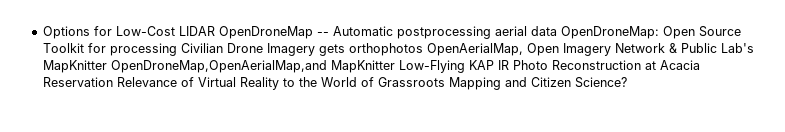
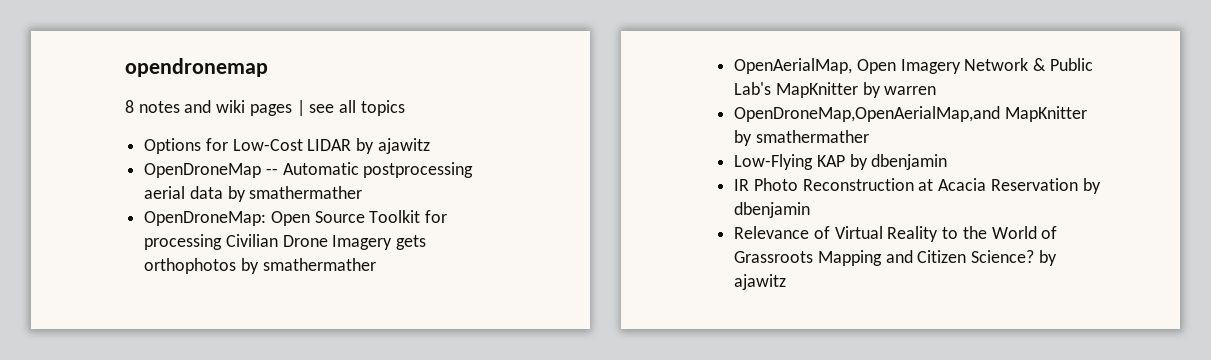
(42, 32) none -> [125,58,268,77] [125,100,405,116] opendronemap // 8 notes and wiki pages | see all topics //
(215, 31) none -> [356,138,430,154] by ajawitz //
(557, 31) none -> [227,186,363,202] by smathermather //
(423, 49) none -> [240,258,376,274] by smathermather //
[110,60,494,73] OpenDroneMap,OpenAerialMap,and MapKnitter Low-Flying KAP -> [862,82,937,98] [734,106,1087,122] [734,130,869,146] [734,154,948,170] by warren // OpenDroneMap,OpenAerialMap,and MapKnitter by smathermather // Low-Flying KAP by dbenjamin //
(113, 82) none -> [1082,178,1101,194] [734,202,811,218] by dbenjamin //
(627, 82) none -> [1038,250,1057,266] [734,274,787,290] by ajawitz

